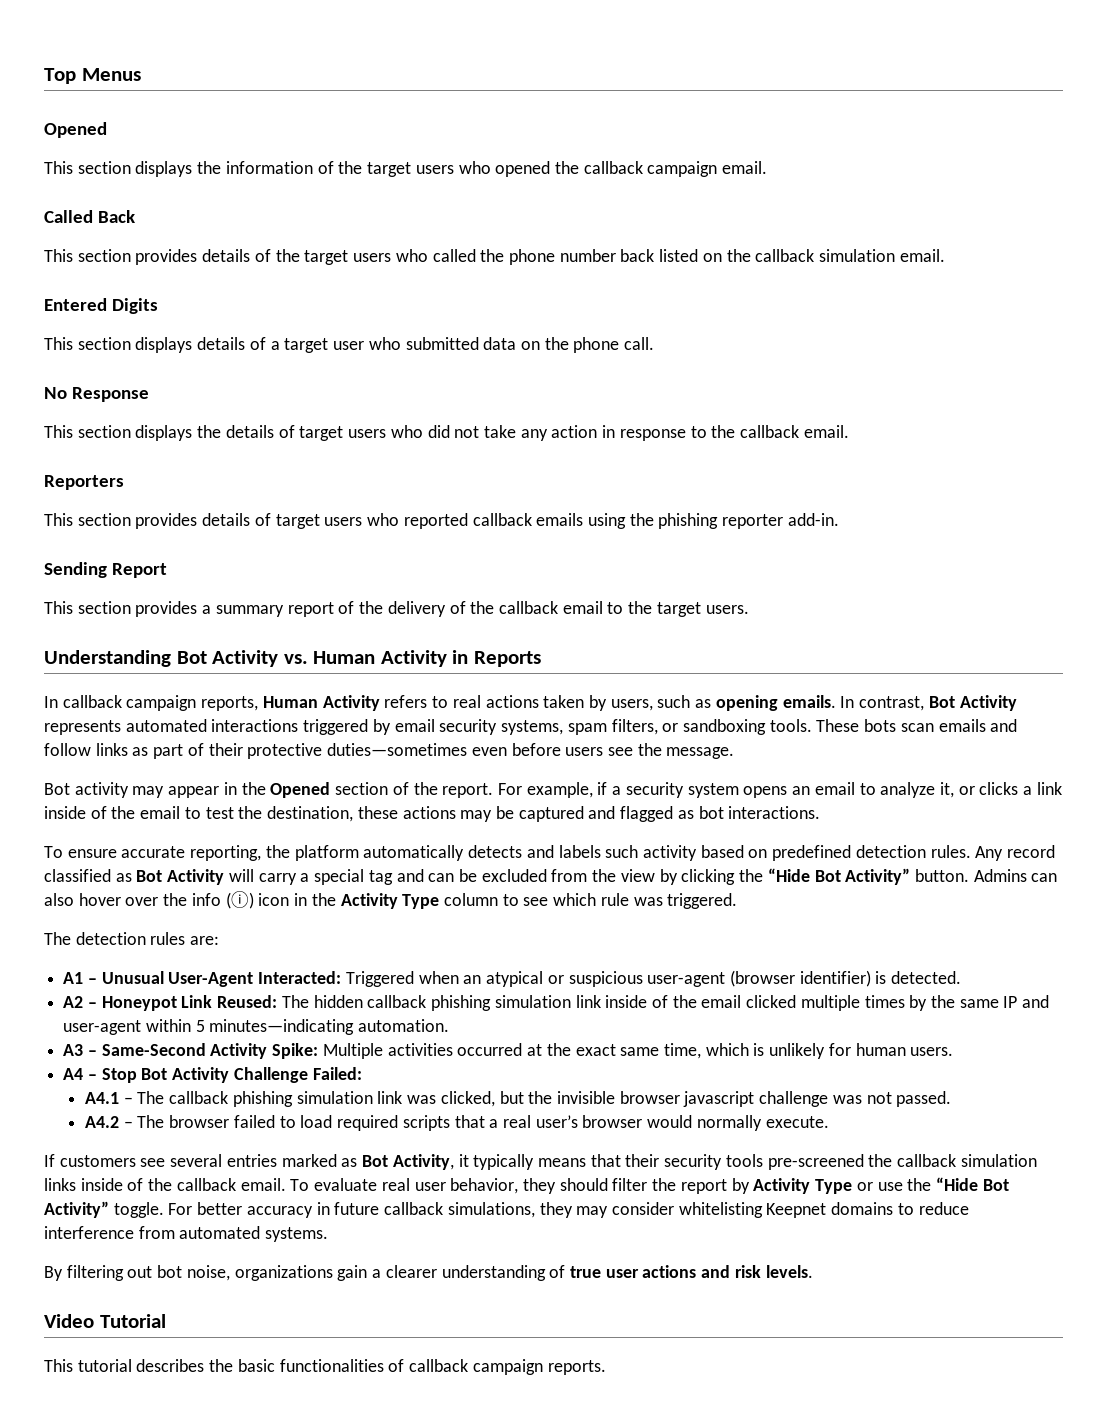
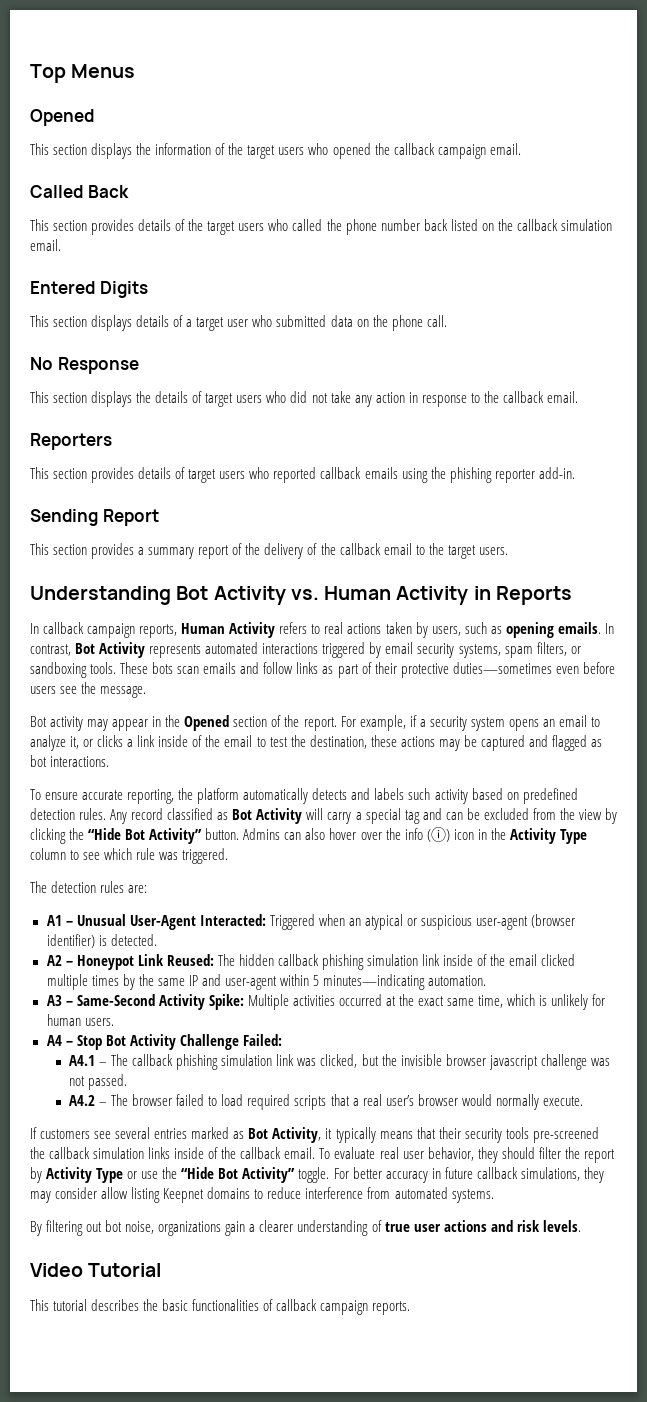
[678,1202,763,1218] whitelisting -> [101,1187,161,1203] allow listing

